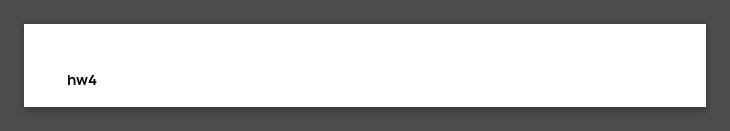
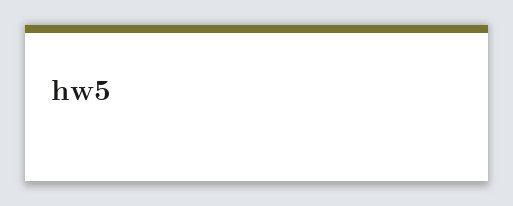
[67,75,97,85] hw4 -> [51,80,111,100] hw5

